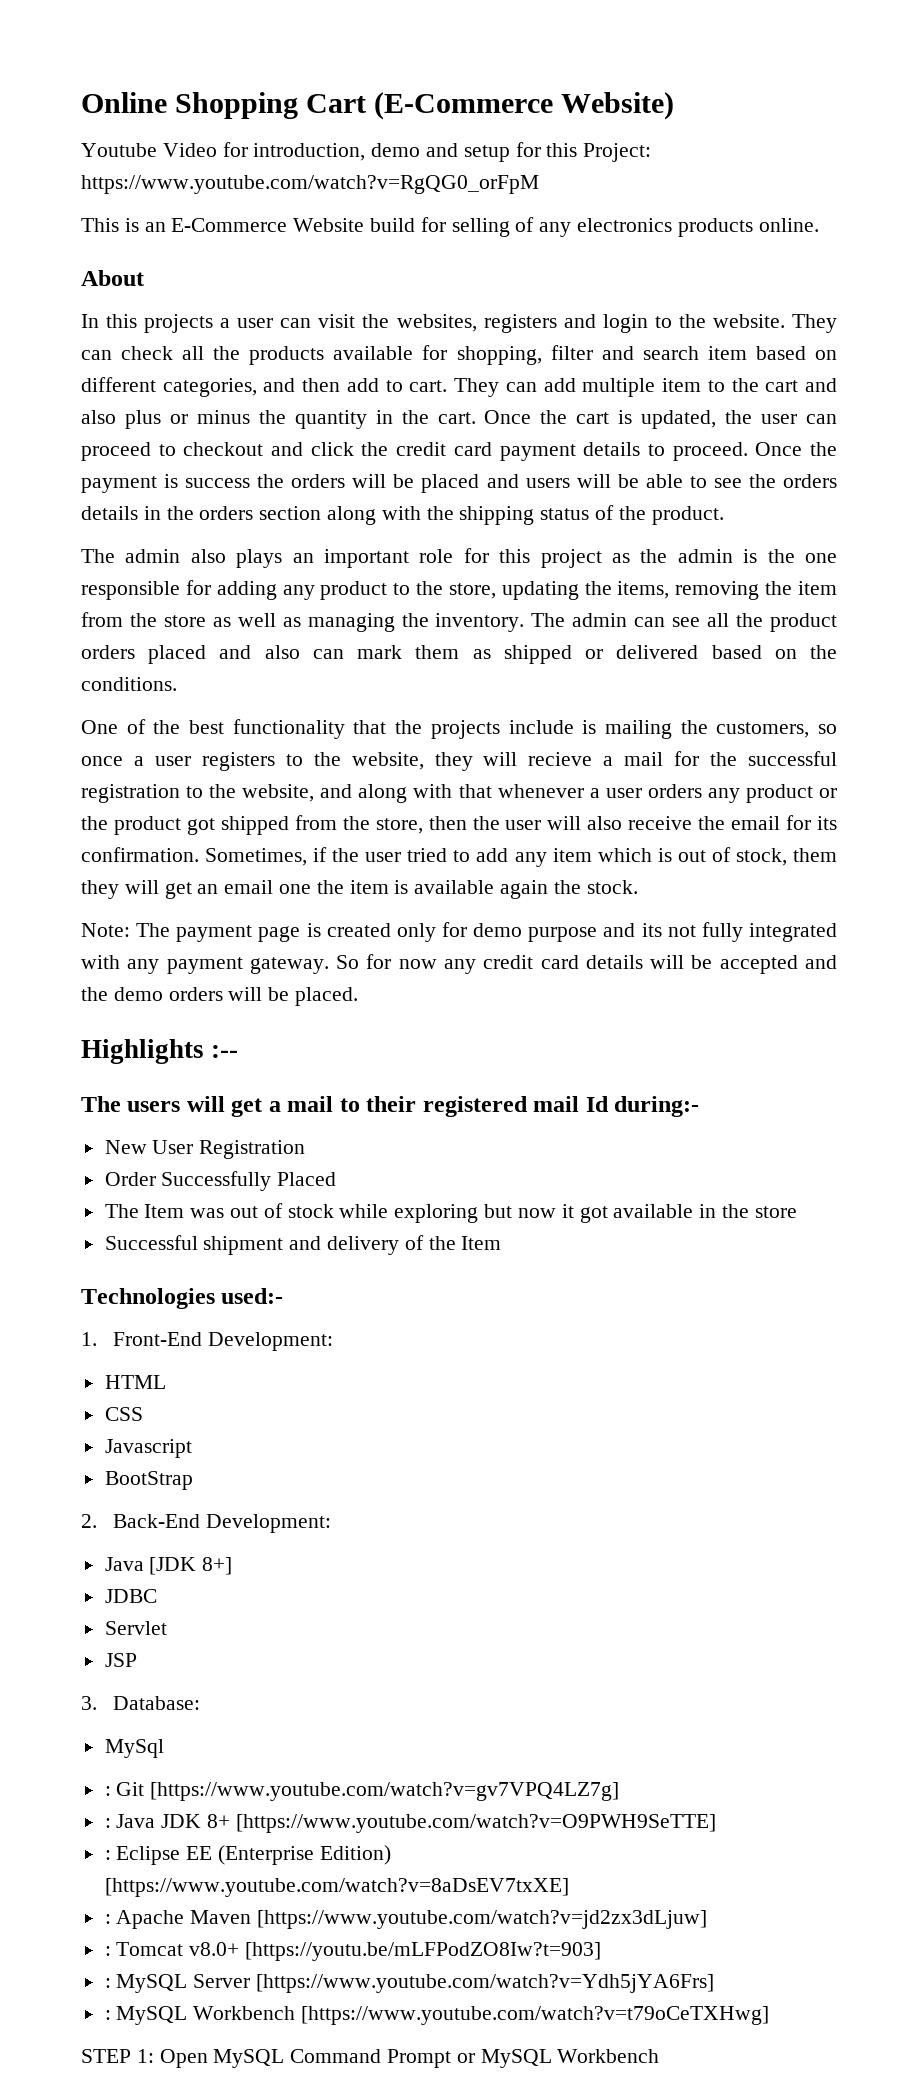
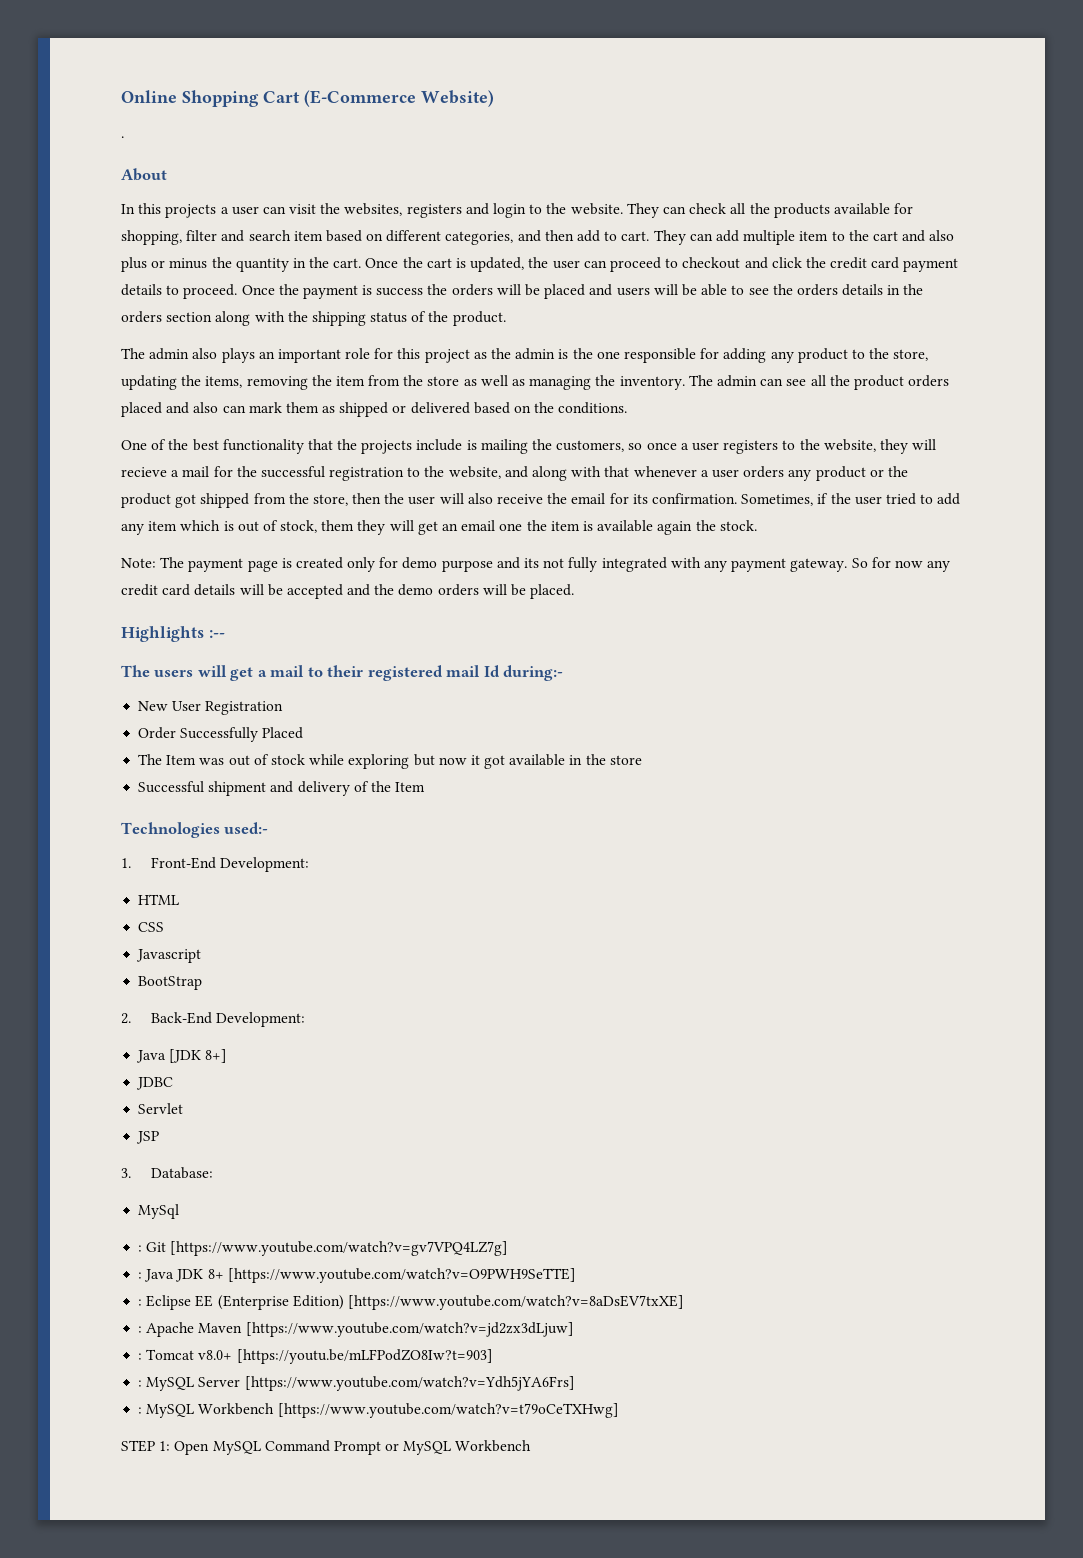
[81,142,652,162] [81,175,539,194] [81,217,819,237] Youtube Video for introduction, demo and setup for this Project: https://www.youtube.com/watch?v=RgQG0_orFpM // This is an E-Commerce Website build for selling of any electronics products online. -> [121,136,124,138] .

